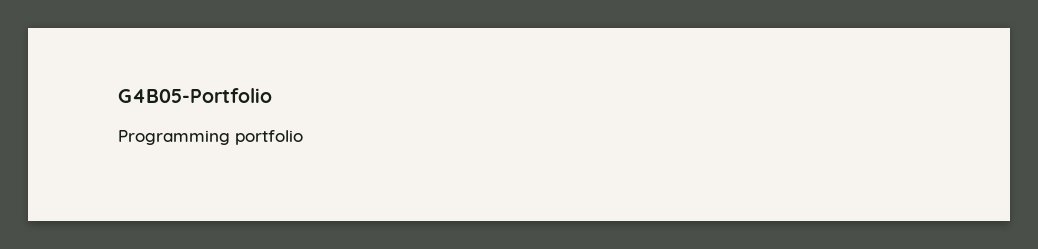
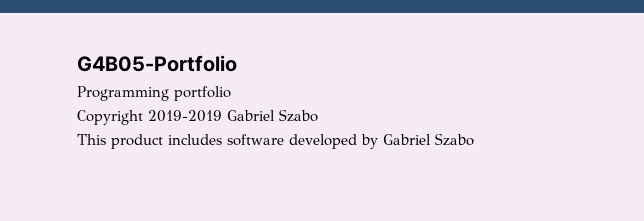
(303, 137) none -> [77,109,318,125] [77,133,474,149] // Copyright 2019-2019 Gabriel Szabo // This product includes software developed by Gabriel Szabo

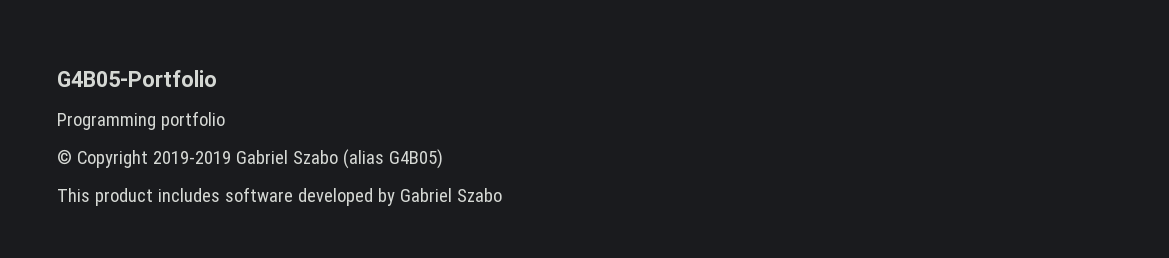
(231, 93) none -> [57,149,72,165] ©
(318, 115) none -> [342,149,443,169] (alias G4B05)

